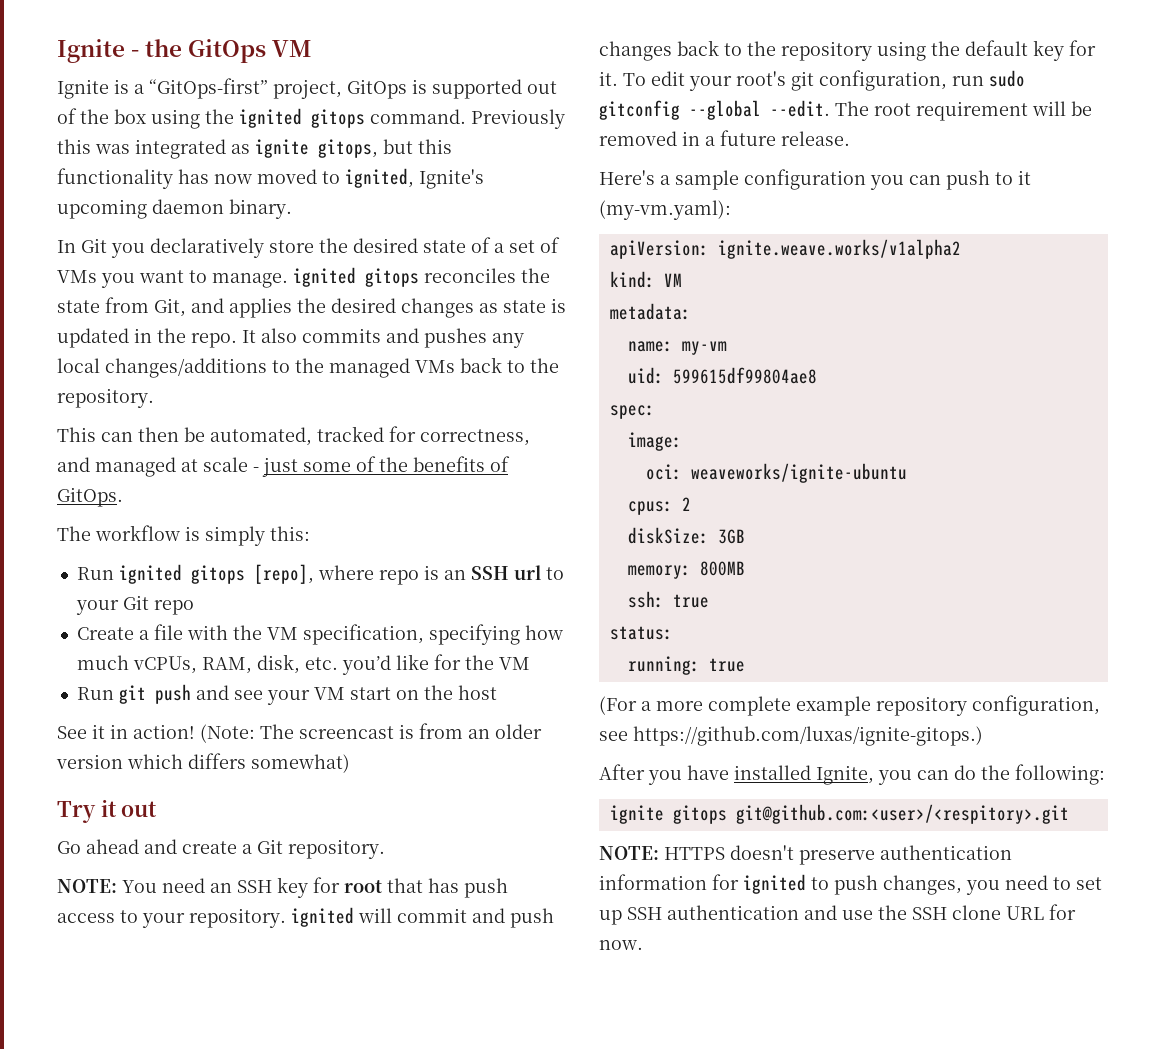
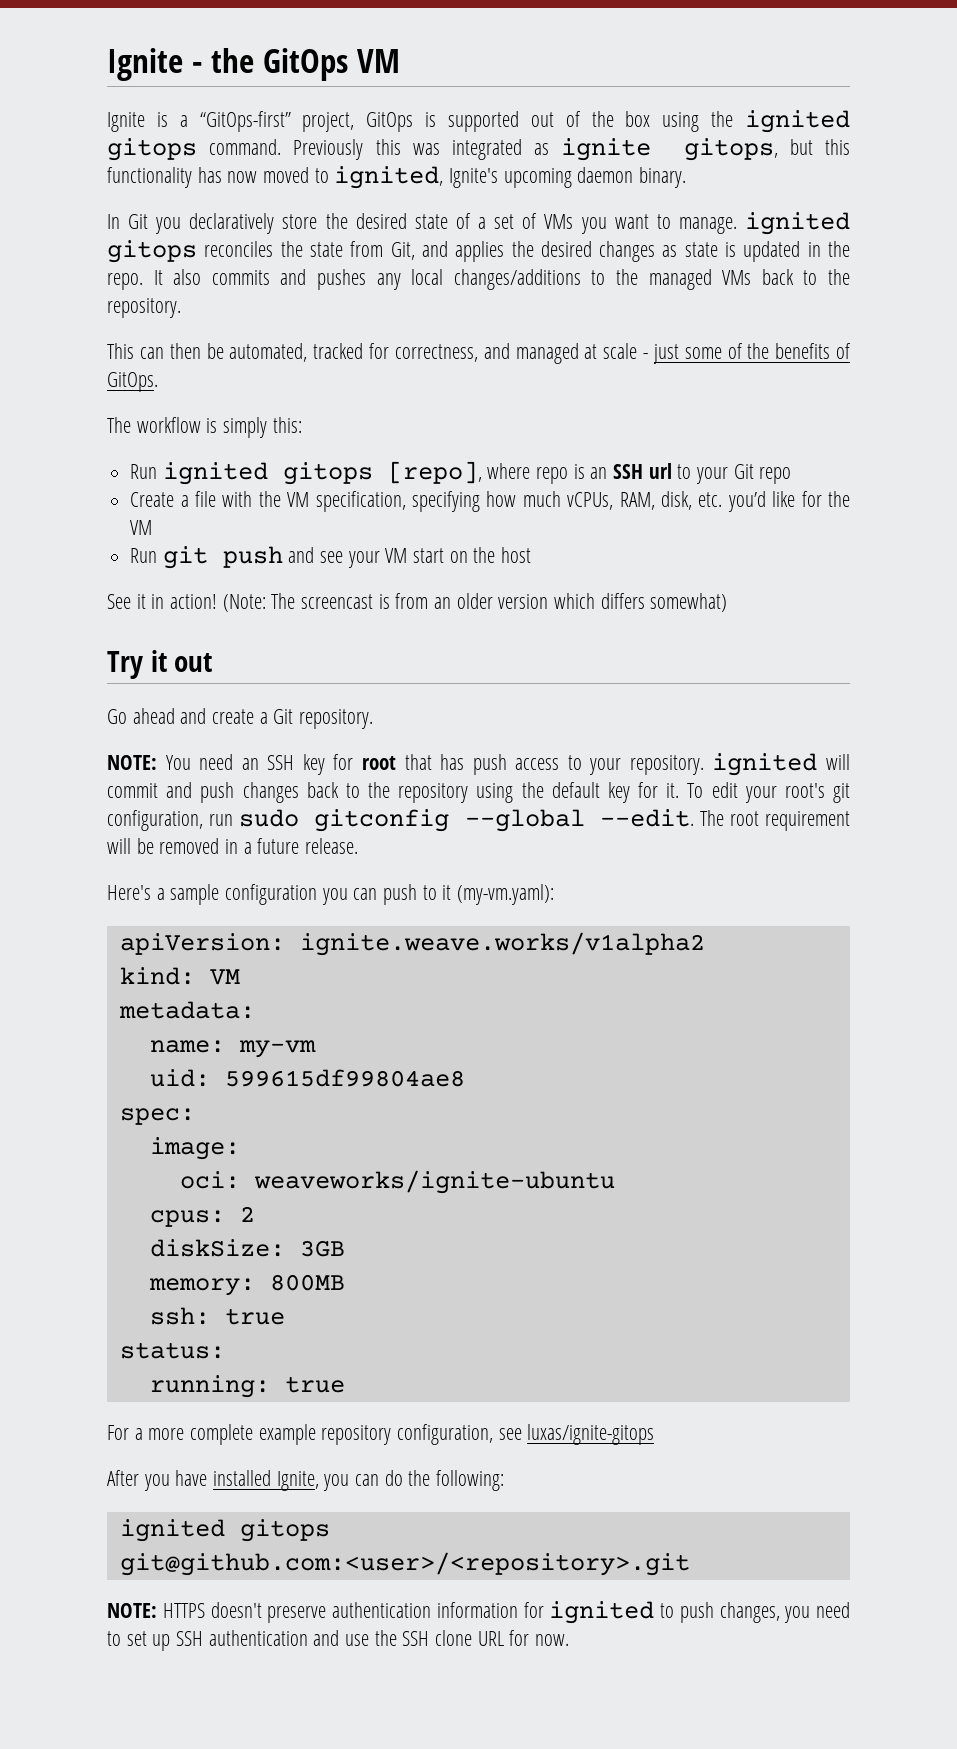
[599,696,637,715] (For -> [107,1425,129,1440] For
[633,726,983,746] https://github.com/luxas/ignite-gitops.) -> [527,1424,655,1445] luxas/ignite-gitops
[609,804,1069,824] ignite gitops git@github.com:<user>/<respitory>.git -> [119,1519,330,1542] [119,1552,690,1576] ignited gitops git@github.com:<user>/<repository>.git

